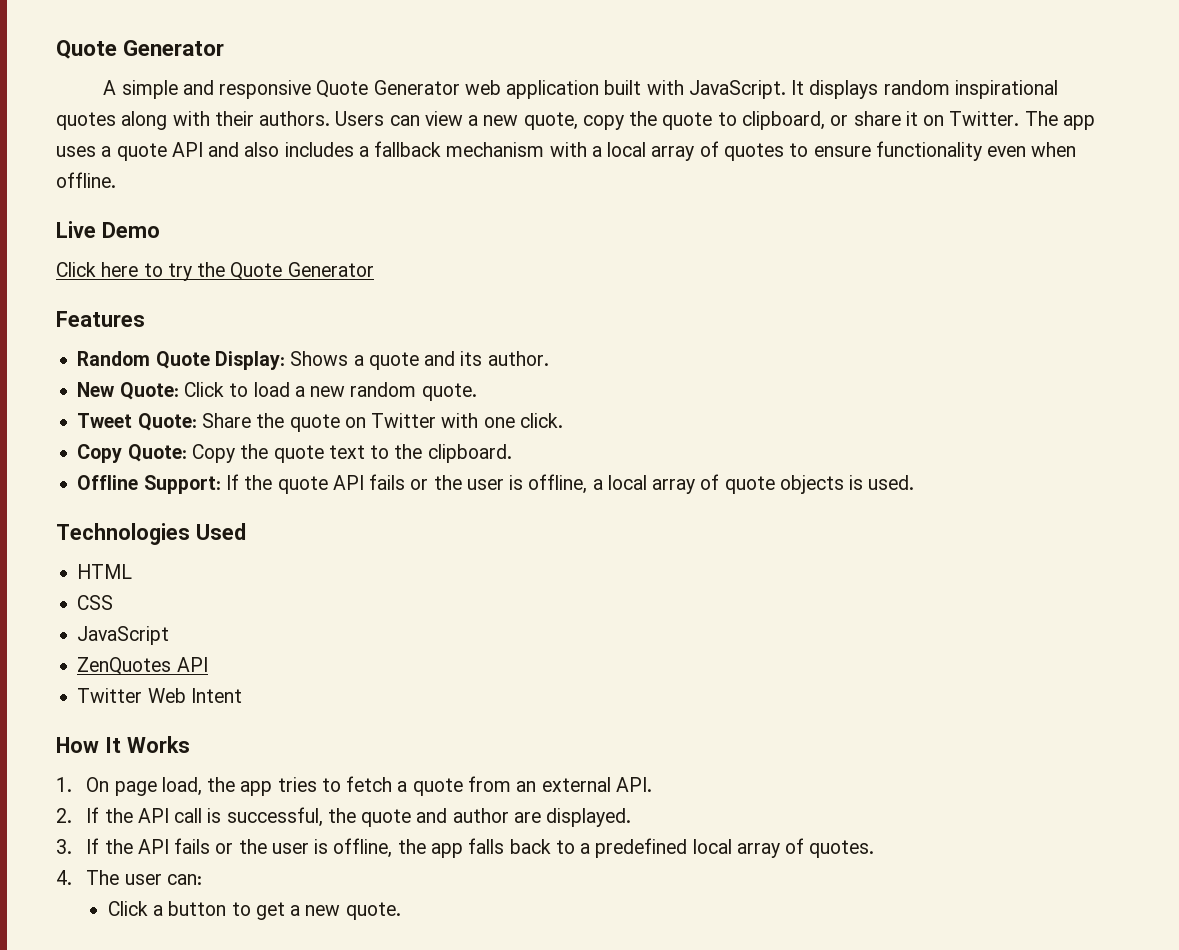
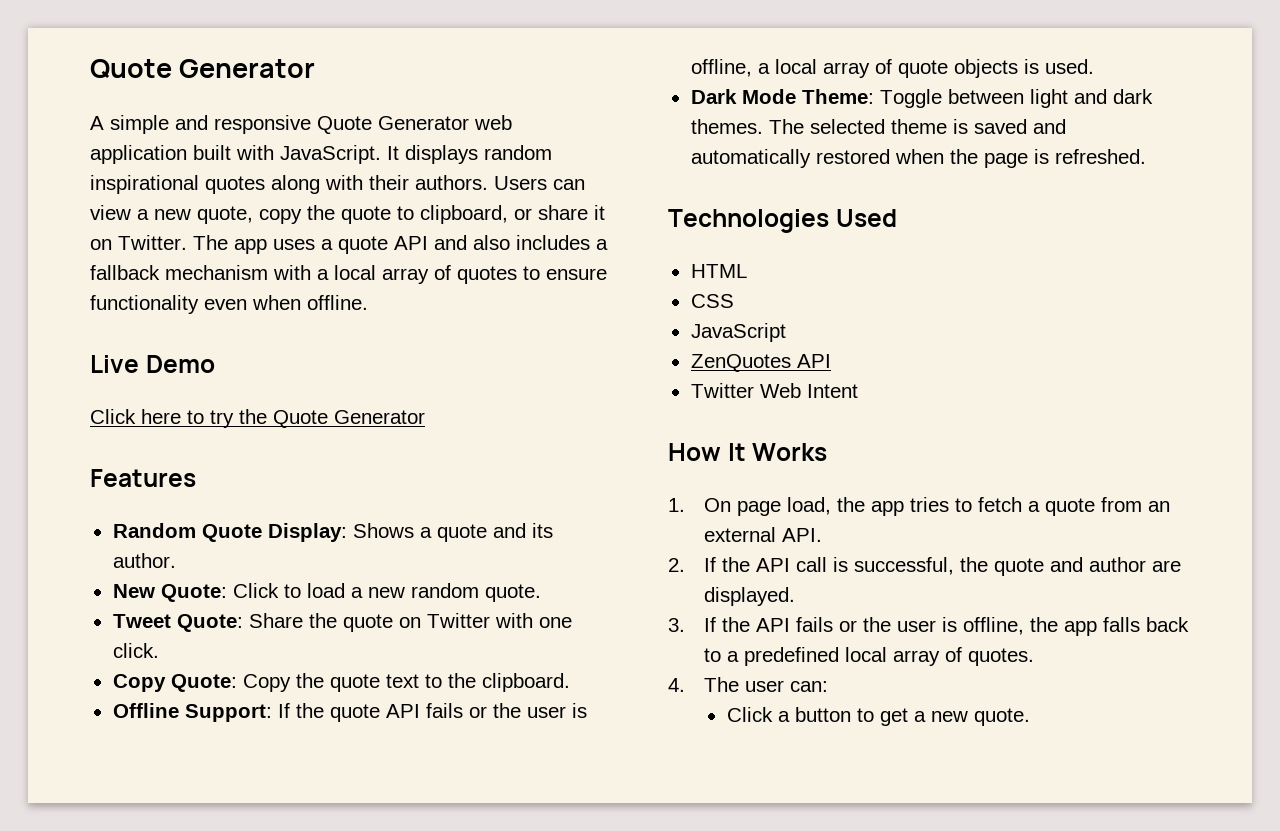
(915, 482) none -> [690,89,1153,108] [690,119,1066,134] [690,149,1146,168] // Dark Mode Theme: Toggle between light and dark themes. The selected theme is saved and automatically restored when the page is refreshed.

